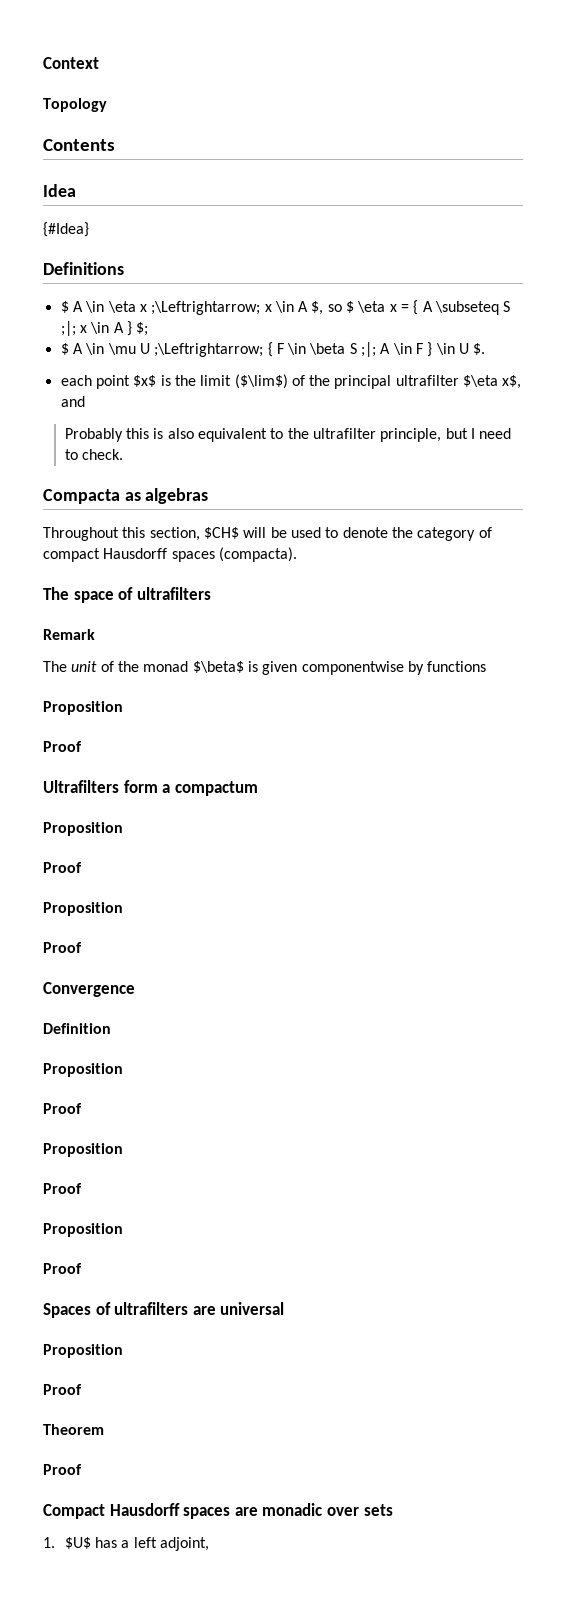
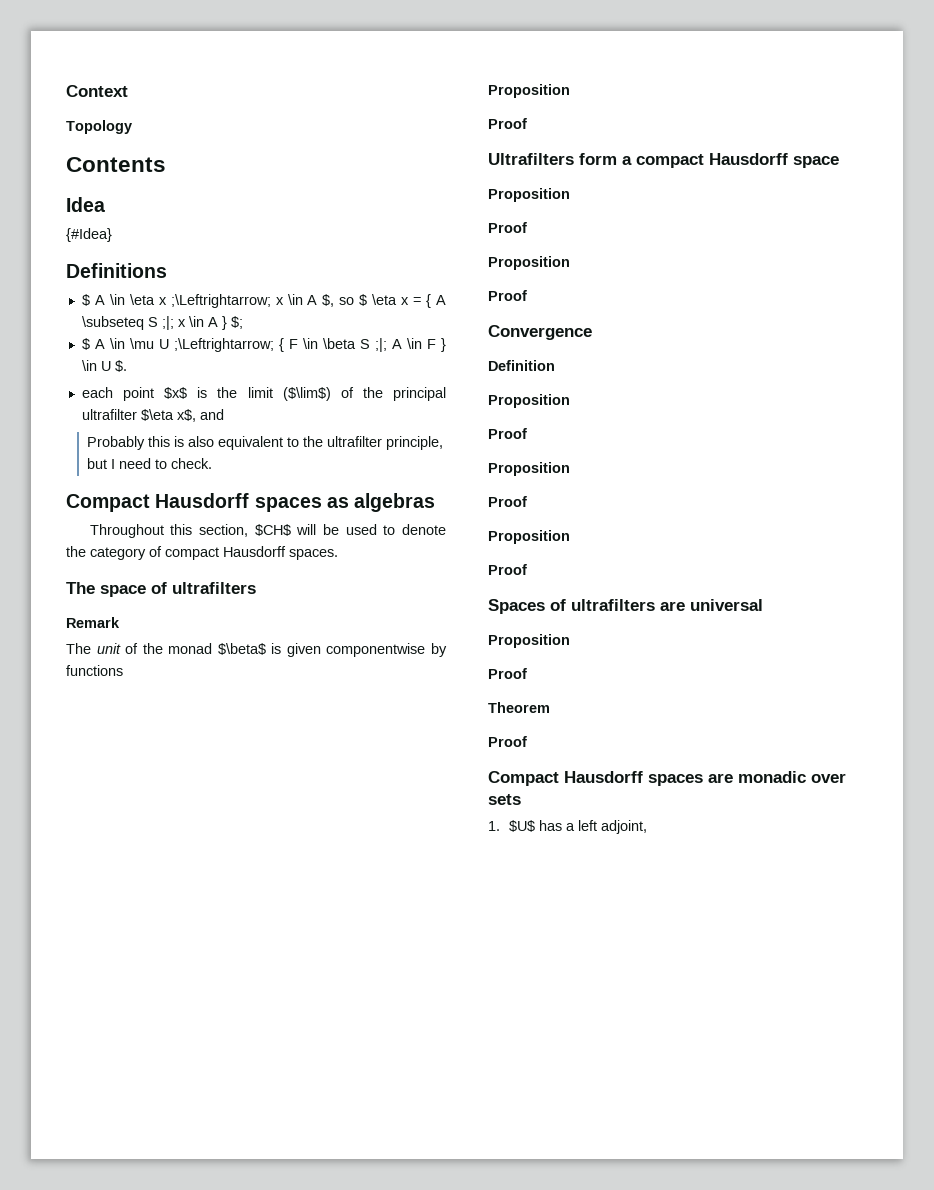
[43,489,120,504] Compacta -> [66,493,322,512] Compact Hausdorff spaces
[171,547,297,562] spaces (compacta). -> [289,549,338,560] spaces.
[174,781,258,796] compactum -> [636,153,839,168] compact Hausdorff space

